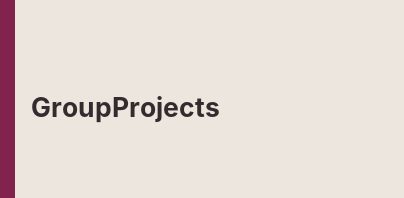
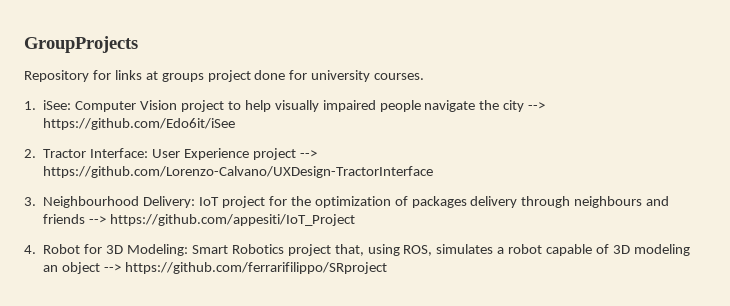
(220, 109) none -> [24,70,425,82] [24,100,546,112] [43,118,236,130] [24,148,317,160] [43,166,434,178] [24,196,670,208] [43,214,356,226] [24,244,690,256] [43,262,387,274] // Repository for links at groups project done for university courses. // 1. iSee: Computer Vision project to help visually impaired people navigate the city --> https://github.com/Edo6it/iSee // 2. Tractor Interface: User Experience project --> https://github.com/Lorenzo-Calvano/UXDesign-TractorInterface // 3. Neighbourhood Delivery: IoT project for the optimization of packages delivery through neighbours and friends --> https://github.com/appesiti/IoT_Project // 4. Robot for 3D Modeling: Smart Robotics project that, using ROS, simulates a robot capable of 3D modeling an object --> https://github.com/ferrarifilippo/SRproject

